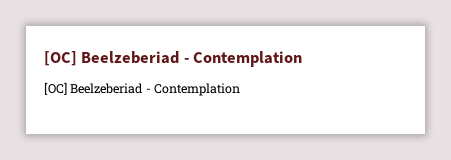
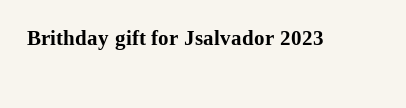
[44,51,303,67] [44,82,241,96] [OC] Beelzeberiad - Contemplation // [OC] Beelzeberiad - Contemplation -> [27,30,324,50] Brithday gift for Jsalvador 2023

